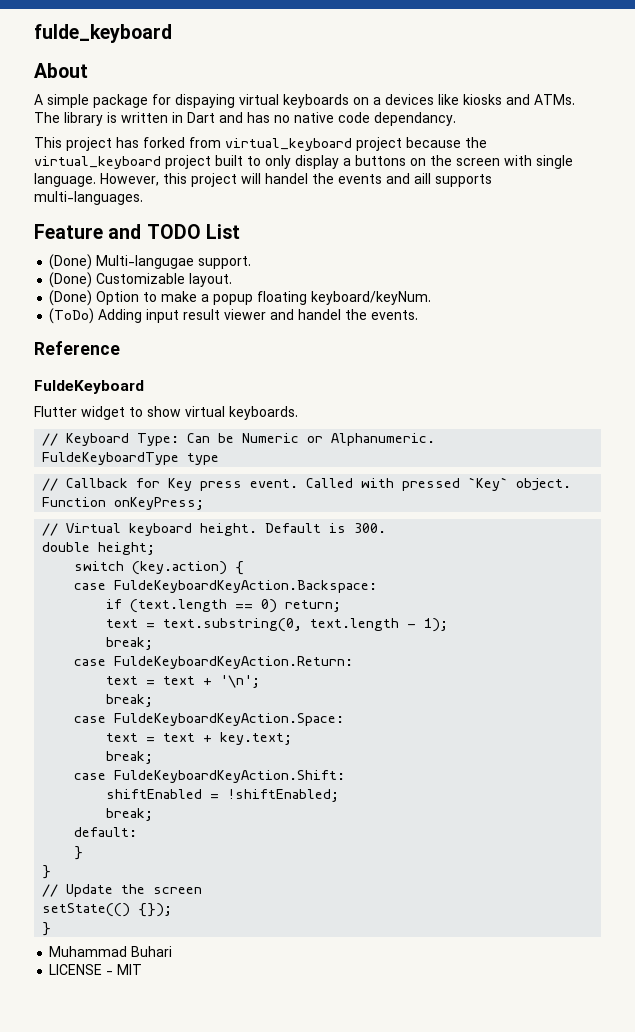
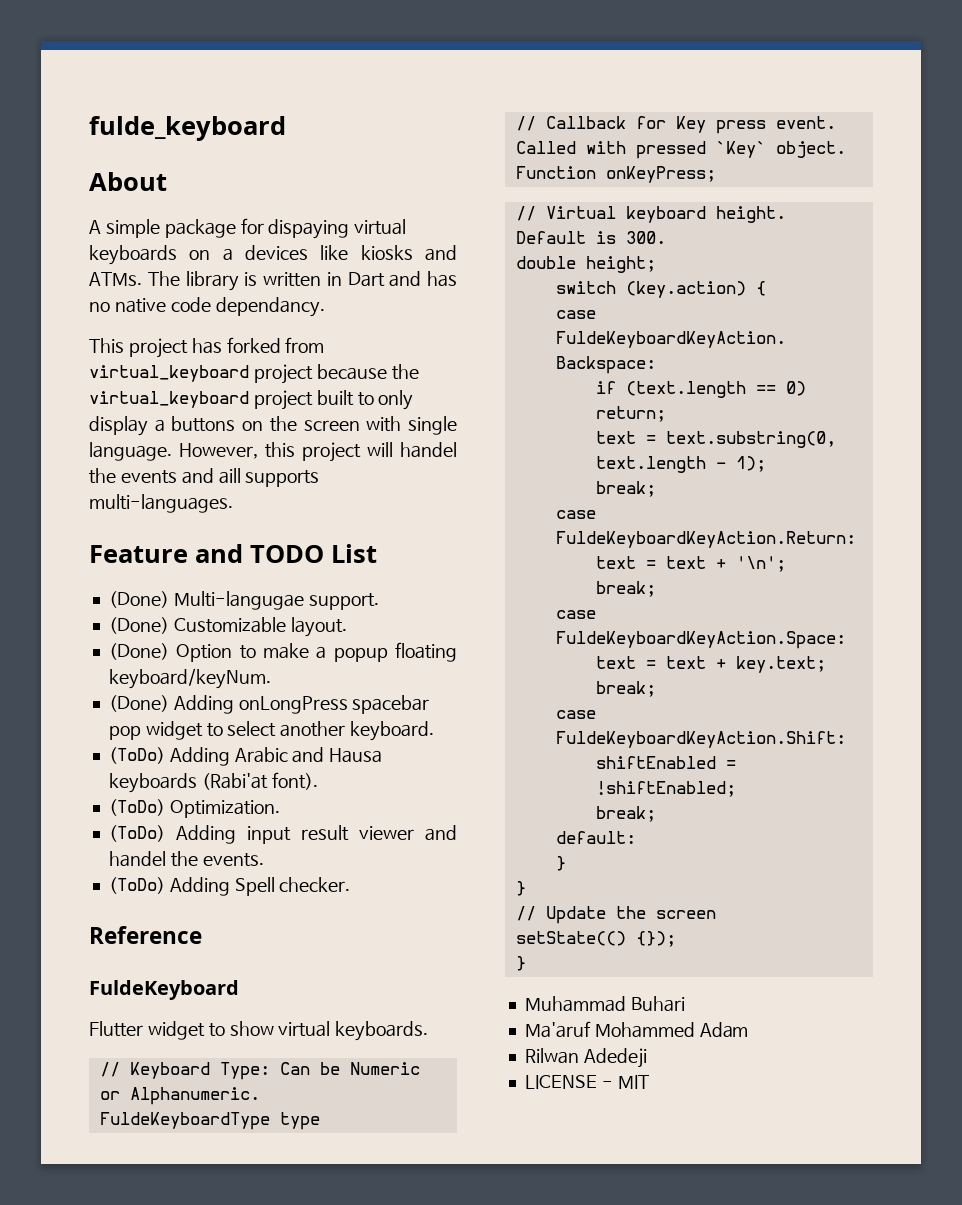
(432, 298) none -> [108,695,430,714] [108,721,435,741] [108,747,383,766] [108,772,318,793] [108,799,280,818] // (Done) Adding onLongPress spacebar pop widget to select another keyboard. // (ToDo) Adding Arabic and Hausa keyboards (Rabi'at font). // (ToDo) Optimization.
(419, 315) none -> [108,877,351,896] // (ToDo) Adding Spell checker.
(173, 951) none -> [524,1021,749,1038] [524,1048,647,1068] // Ma'aruf Mohammed Adam // Rilwan Adedeji

